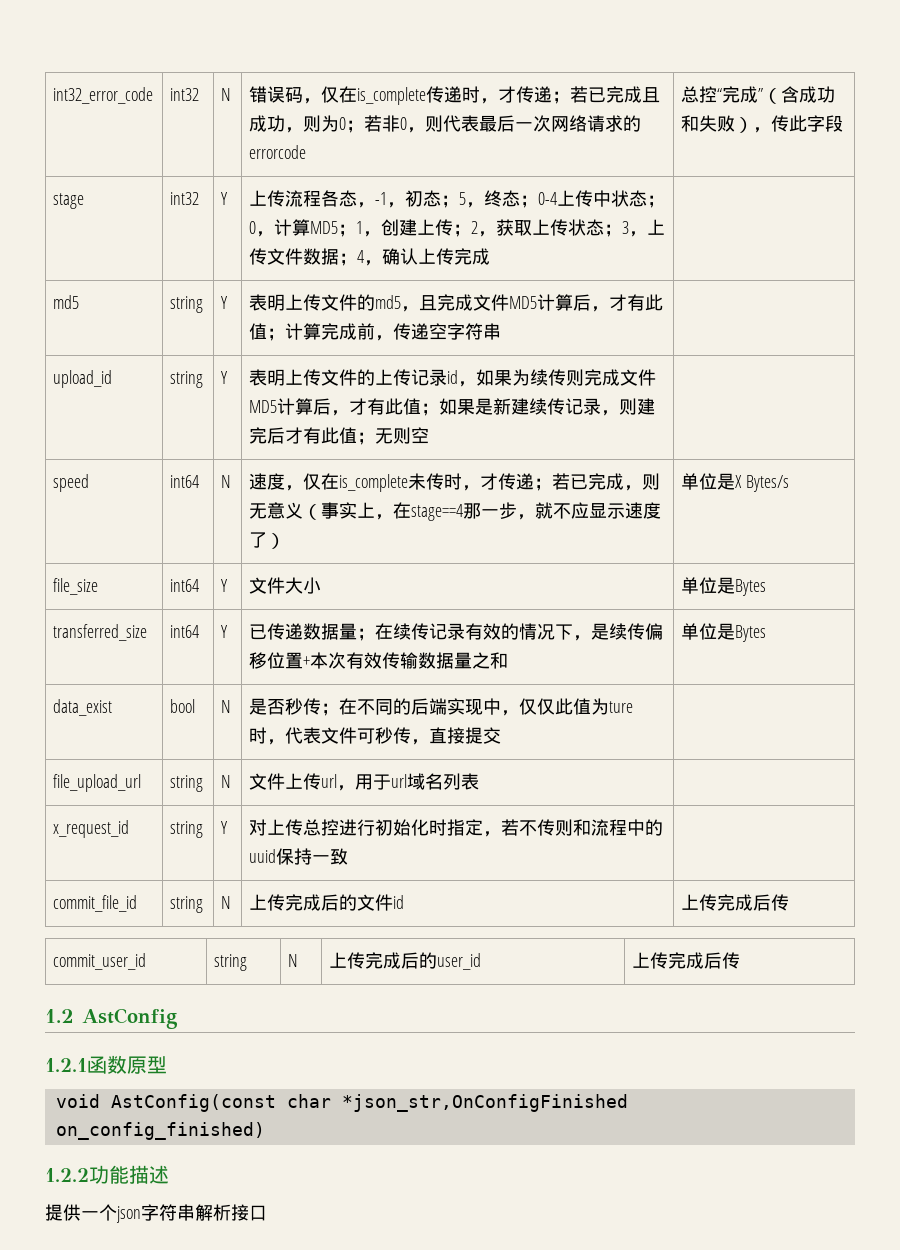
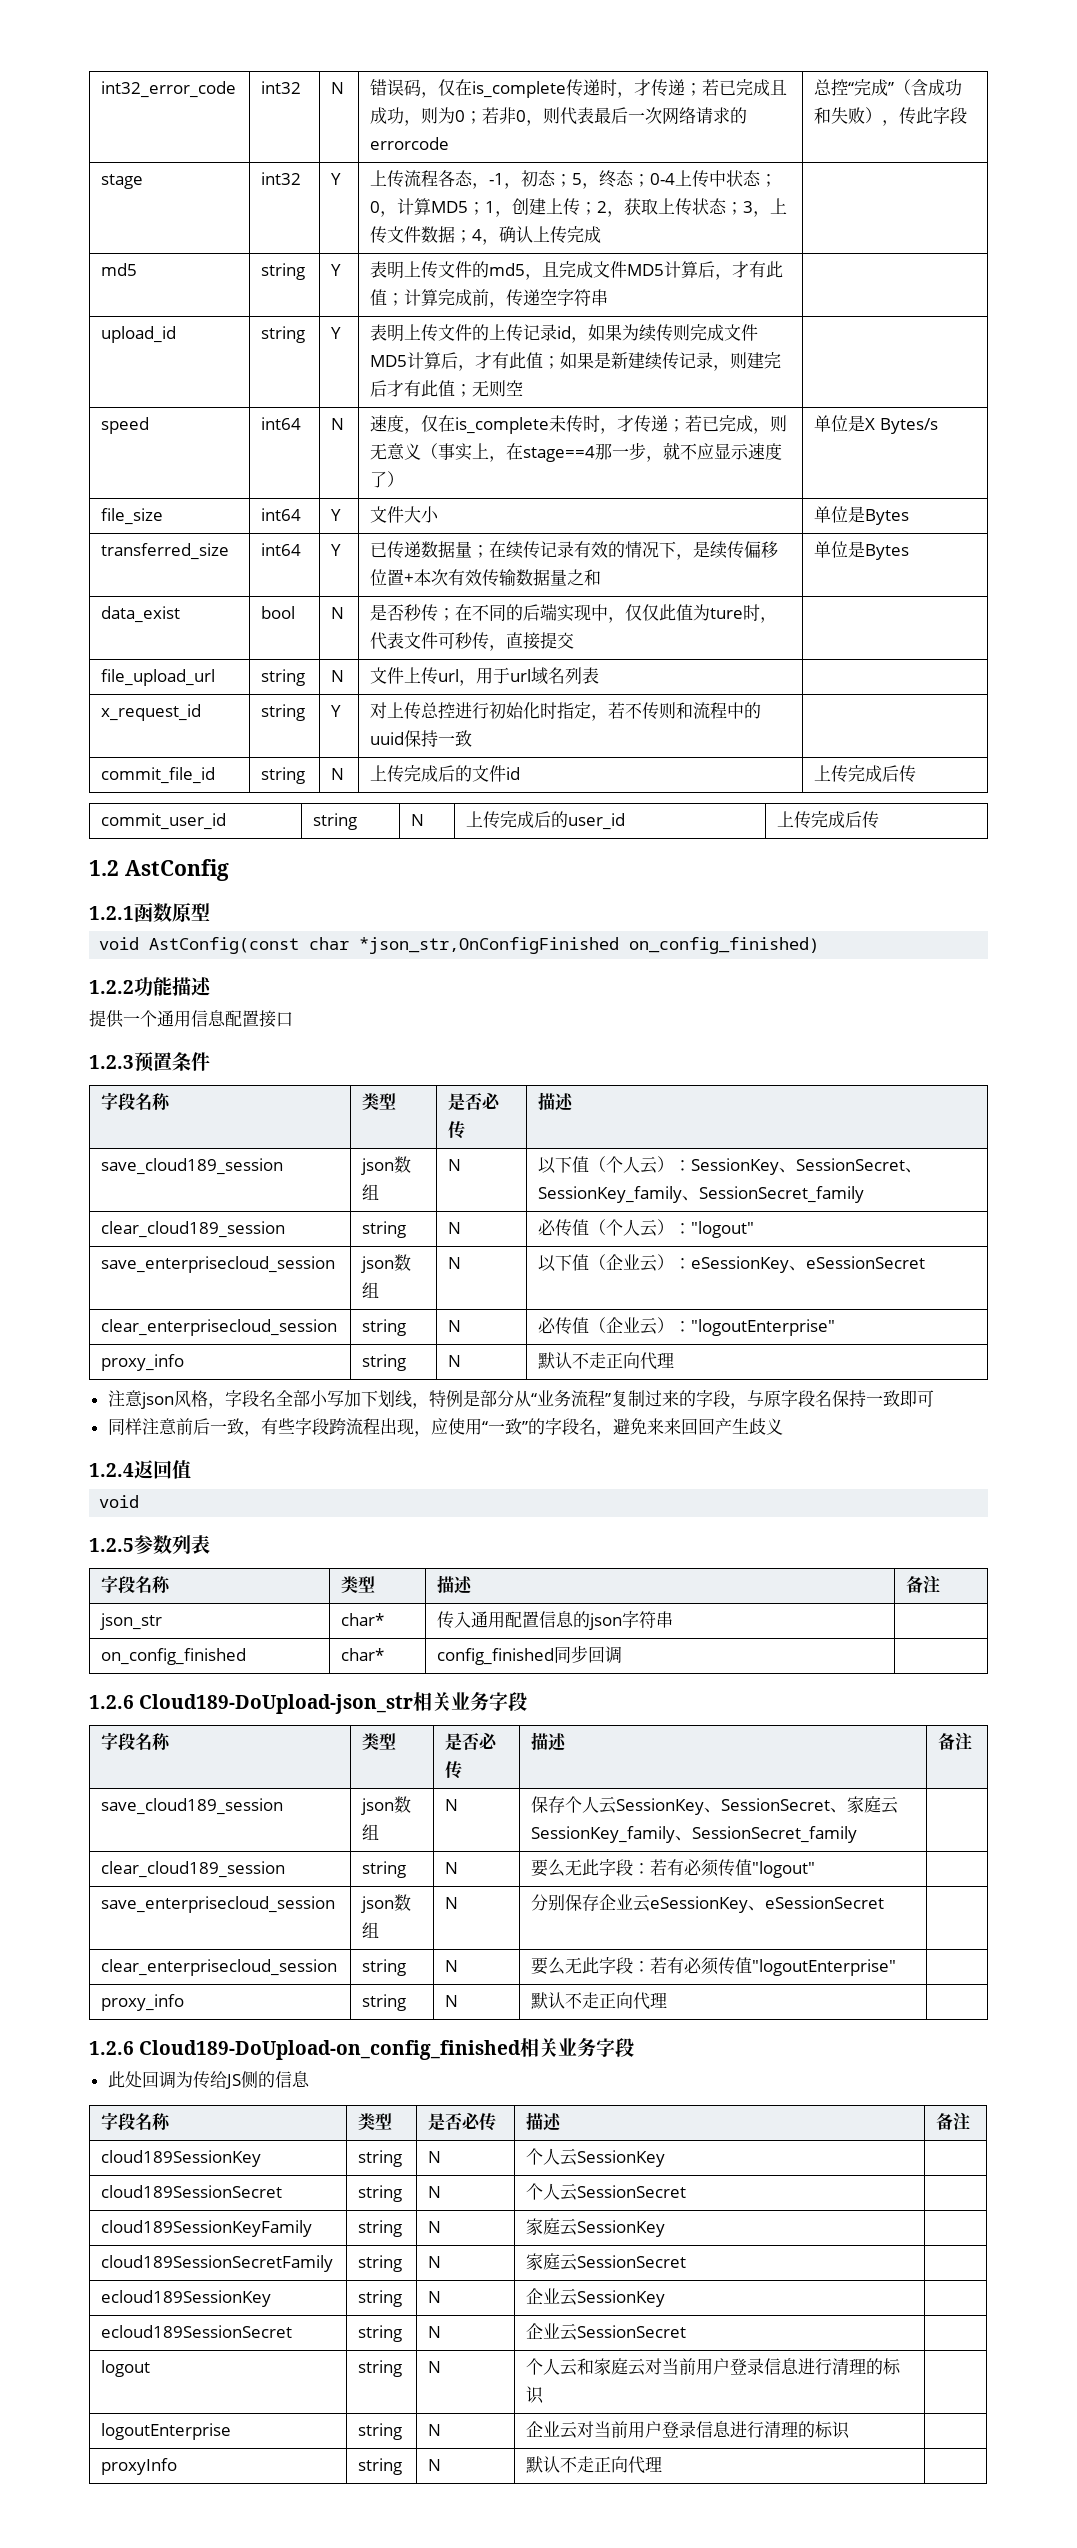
[116,1204,267,1223] json字符串解析接口 -> [157,1010,293,1028] [89,1052,210,1072] [101,1092,172,1110] [362,1093,397,1110] [448,1092,502,1111] [448,1121,466,1139] [538,1092,575,1111] [101,1158,284,1175] [361,1156,412,1175] [362,1184,380,1200] [448,1159,462,1171] [538,1156,923,1175] [538,1186,865,1203] [101,1221,286,1238] [362,1221,407,1238] [448,1222,462,1234] [538,1219,755,1238] [101,1256,336,1273] [361,1254,412,1273] [362,1282,380,1298] [448,1257,462,1269] [538,1254,926,1273] [101,1319,338,1336] [362,1319,407,1336] [448,1320,462,1332] [538,1317,836,1336] [101,1354,185,1371] [362,1354,407,1371] [448,1355,462,1367] [538,1352,675,1370] [107,1390,934,1409] [107,1418,783,1437] [89,1460,191,1479] [99,1495,140,1508] [89,1535,210,1555] [101,1575,172,1593] [341,1576,376,1593] [437,1575,474,1594] [906,1575,941,1593] [100,1613,163,1630] [341,1613,385,1626] [437,1611,674,1630] [101,1648,247,1665] [341,1648,385,1661] [437,1645,623,1665] [89,1692,528,1714] [101,1732,172,1750] [362,1733,397,1750] [445,1732,499,1751] [445,1761,463,1779] [531,1732,568,1751] [938,1732,973,1750] [101,1798,284,1815] [361,1796,412,1815] [362,1824,380,1840] [445,1799,459,1811] [531,1796,899,1815] [531,1826,858,1843] [101,1861,286,1878] [362,1861,407,1878] [445,1862,459,1874] [531,1859,816,1878] [101,1896,336,1913] [361,1894,412,1913] [362,1922,380,1938] [445,1897,459,1909] [531,1894,885,1913] [101,1959,338,1976] [362,1959,407,1976] [445,1960,459,1972] [531,1957,897,1976] [101,1994,185,2011] [362,1994,407,2011] [445,1995,459,2007] [531,1992,668,2010] [89,2038,635,2060] [107,2071,310,2089] [101,2112,172,2130] [358,2113,393,2130] [428,2112,497,2131] [526,2112,563,2131] [936,2112,971,2130] [101,2150,262,2167] [358,2150,403,2167] [428,2151,442,2163] [526,2148,666,2167] [101,2185,283,2198] [358,2185,403,2202] [428,2186,442,2198] [526,2183,687,2201] [101,2220,313,2237] [358,2220,403,2237] [428,2221,442,2233] [526,2218,666,2237] [101,2255,334,2272] [358,2255,403,2272] [428,2256,442,2268] [526,2253,687,2271] [101,2290,272,2307] [358,2290,403,2307] [428,2291,442,2303] [526,2288,666,2307] [101,2325,293,2338] [358,2325,403,2342] [428,2326,442,2338] [526,2323,687,2341] [101,2360,151,2377] [358,2360,403,2377] [428,2361,442,2373] [526,2358,902,2376] [526,2386,545,2404] [101,2423,232,2440] [358,2423,403,2440] [428,2424,442,2436] [526,2421,851,2439] [101,2458,178,2475] [358,2458,403,2475] [428,2459,442,2471] [526,2456,663,2474] 通用信息配置接口 // 1.2.3预置条件 // 字段名称 | 类型 | 是否必传 | 描述 // save_cloud189_session | json数组 | N | 以下值（个人云）：SessionKey、SessionSecret、SessionKey_family、SessionSecret_family // clear_cloud189_session | string | N | 必传值（个人云）："logout" // save_enterprisecloud_session | json数组 | N | 以下值（企业云）：eSessionKey、eSessionSecret // clear_enterprisecloud_session | string | N | 必传值（企业云）："logoutEnterprise" // proxy_info | string | N | 默认不走正向代理 // 注意json风格，字段名全部小写加下划线，特例是部分从“业务流程”复制过来的字段，与原字段名保持一致即可 // 同样注意前后一致，有些字段跨流程出现，应使用“一致”的字段名，避免来来回回产生歧义 // 1.2.4返回值 // void // 1.2.5参数列表 // 字段名称 | 类型 | 描述 | 备注 // json_str | char* | 传入通用配置信息的json字符串 | // on_config_finished | char* | config_finished同步回调 | // 1.2.6 Cloud189-DoUpload-json_str相关业务字段 // 字段名称 | 类型 | 是否必传 | 描述 | 备注 // save_cloud189_session | json数组 | N | 保存个人云SessionKey、SessionSecret、家庭云SessionKey_family、SessionSecret_family | // clear_cloud189_session | string | N | 要么无此字段：若有必须传值"logout" | // save_enterprisecloud_session | json数组 | N | 分别保存企业云eSessionKey、eSessionSecret | // clear_enterprisecloud_session | string | N | 要么无此字段：若有必须传值"logoutEnterprise" | // proxy_info | string | N | 默认不走正向代理 | // 1.2.6 Cloud189-DoUpload-on_config_finished相关业务字段 // 此处回调为传给JS侧的信息 // 字段名称 | 类型 | 是否必传 | 描述 | 备注 // cloud189SessionKey | string | N | 个人云SessionKey | // cloud189SessionSecret | string | N | 个人云SessionSecret | // cloud189SessionKeyFamily | string | N | 家庭云SessionKey | // cloud189SessionSecretFamily | string | N | 家庭云SessionSecret | // ecloud189SessionKey | string | N | 企业云SessionKey | // ecloud189SessionSecret | string | N | 企业云SessionSecret | // logout | string | N | 个人云和家庭云对当前用户登录信息进行清理的标识 | // logoutEnterprise | string | N | 企业云对当前用户登录信息进行清理的标识 | // proxyInfo | string | N | 默认不走正向代理 |

